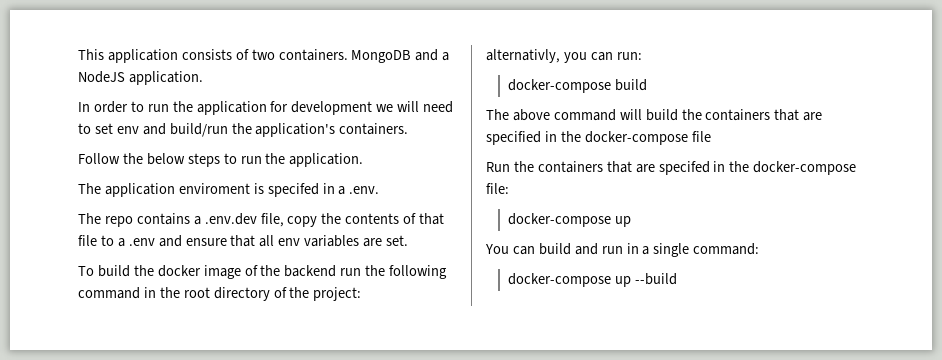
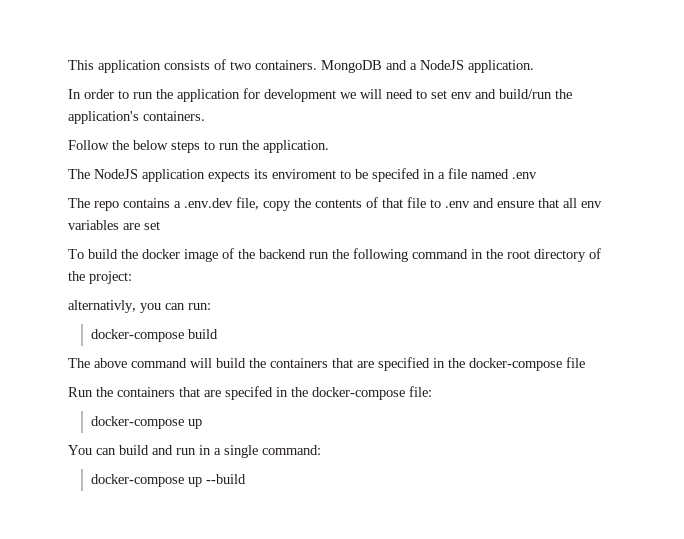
[104,183,380,197] application enviroment is specifed in a .env. -> [94,168,537,182] NodeJS application expects its enviroment to be specifed in a file named .env
[117,238,125,247] a -> (441, 203) none
[386,235,409,246] set. -> [144,221,160,230] set

